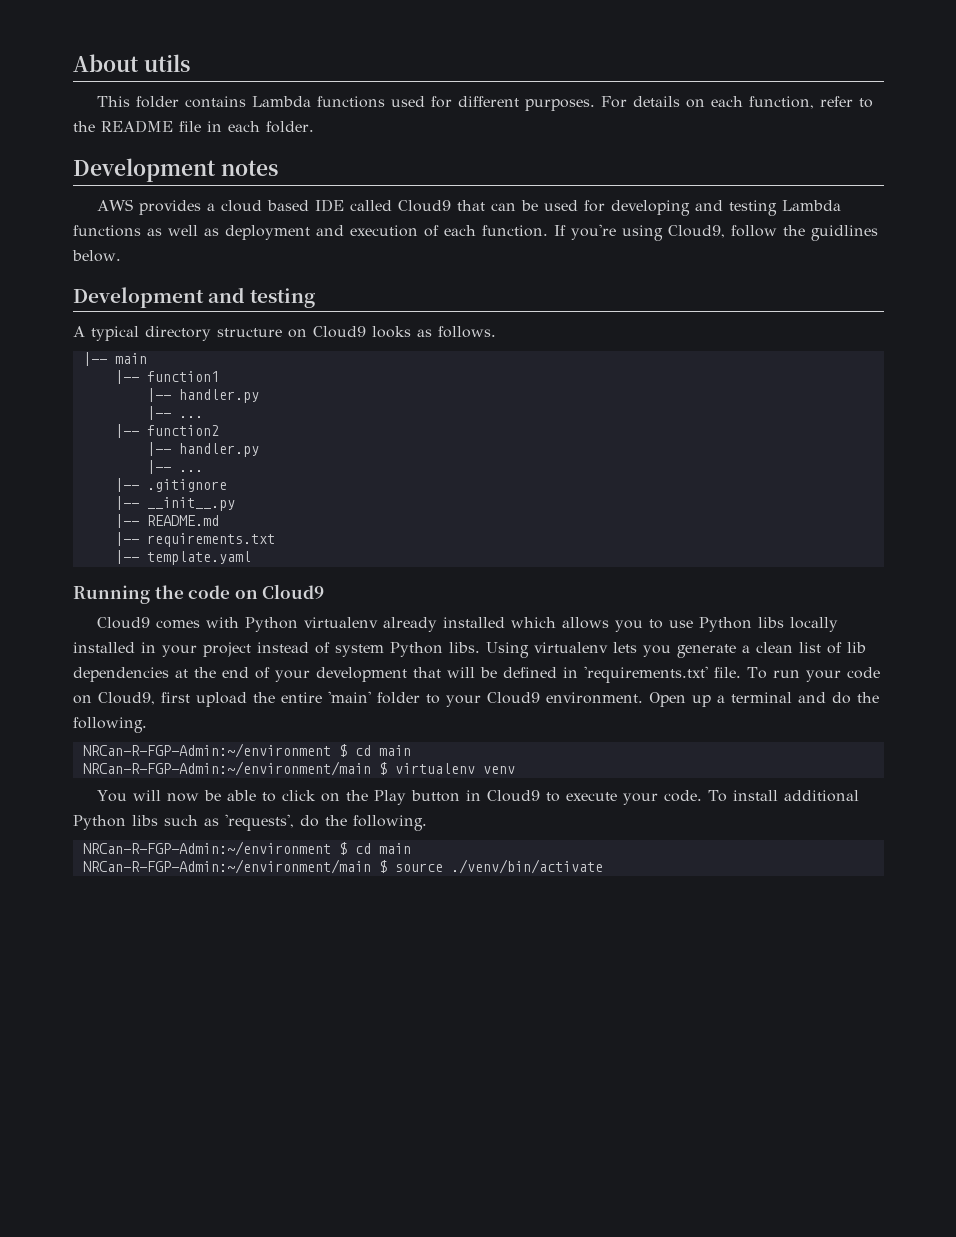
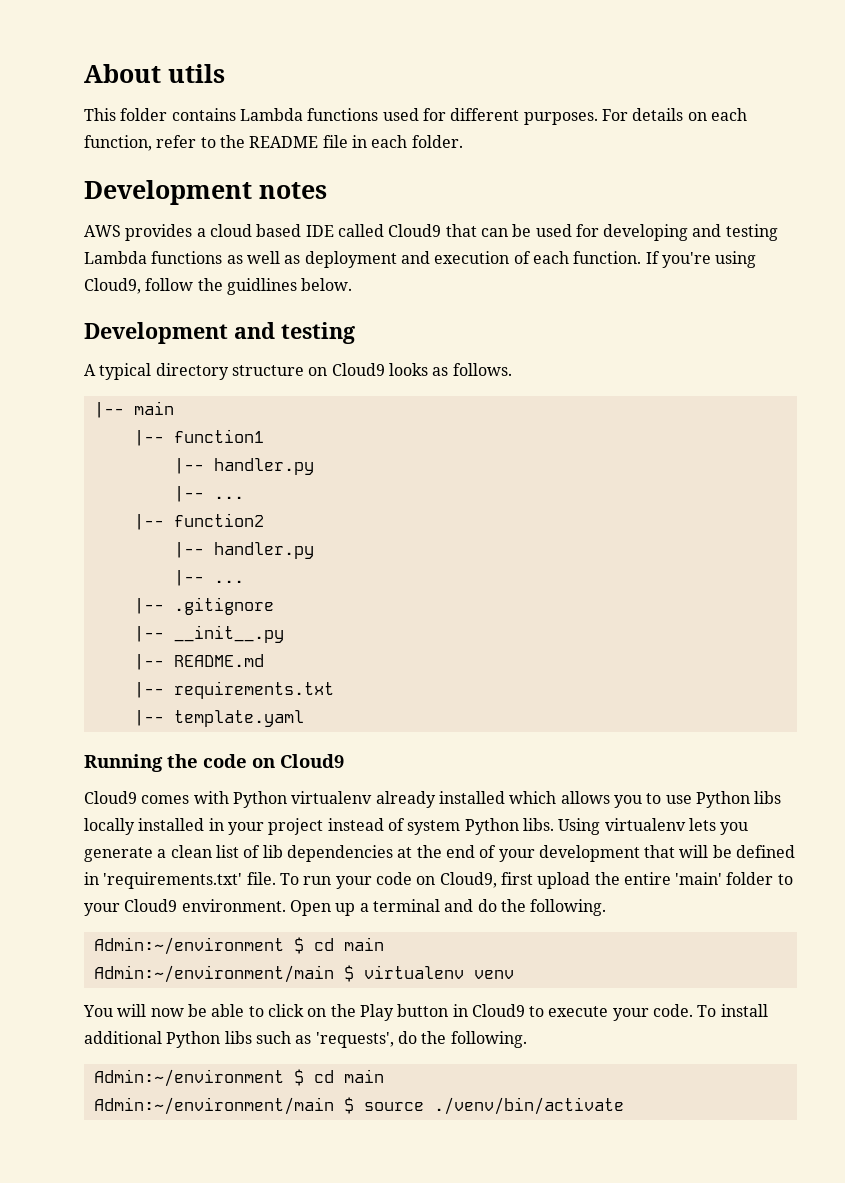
[82,743,411,758] [82,761,371,776] NRCan-R-FGP-Admin:~/environment $ cd main // NRCan-R-FGP-Admin:~/environment/main -> [93,937,384,955] [93,965,334,983] Admin:~/environment $ cd main // Admin:~/environment/main
[82,841,411,856] [82,859,371,874] NRCan-R-FGP-Admin:~/environment $ cd main // NRCan-R-FGP-Admin:~/environment/main -> [93,1069,384,1087] [93,1097,334,1115] Admin:~/environment $ cd main // Admin:~/environment/main

